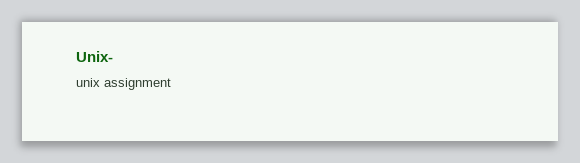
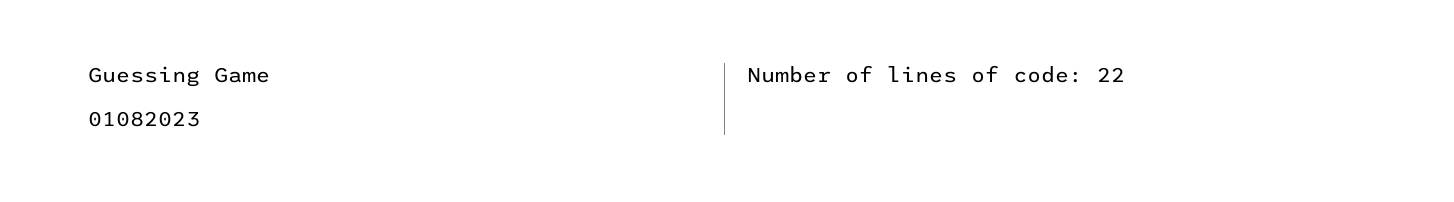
[76,51,113,62] [76,78,171,90] Unix- // unix assignment -> [88,66,270,87] [88,111,200,127] [747,65,1125,83] Guessing Game // 01082023 // Number of lines of code: 22

